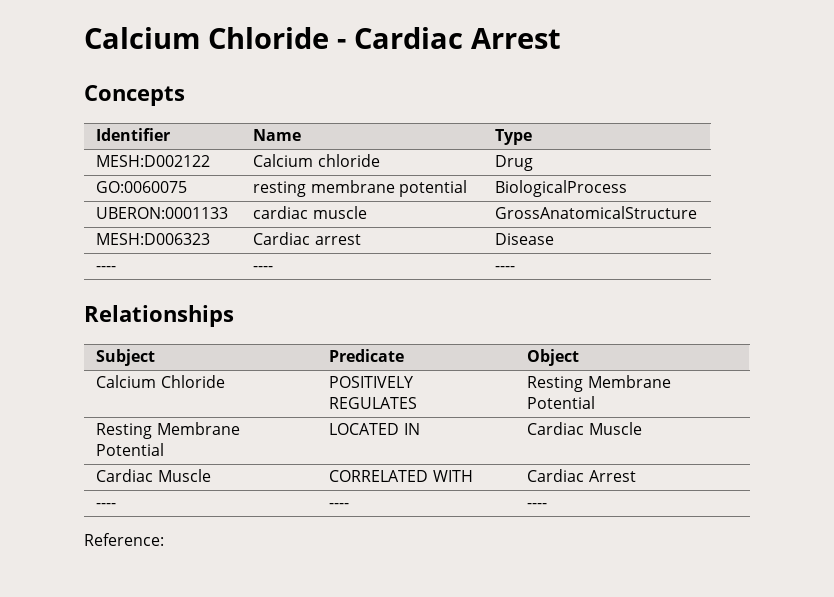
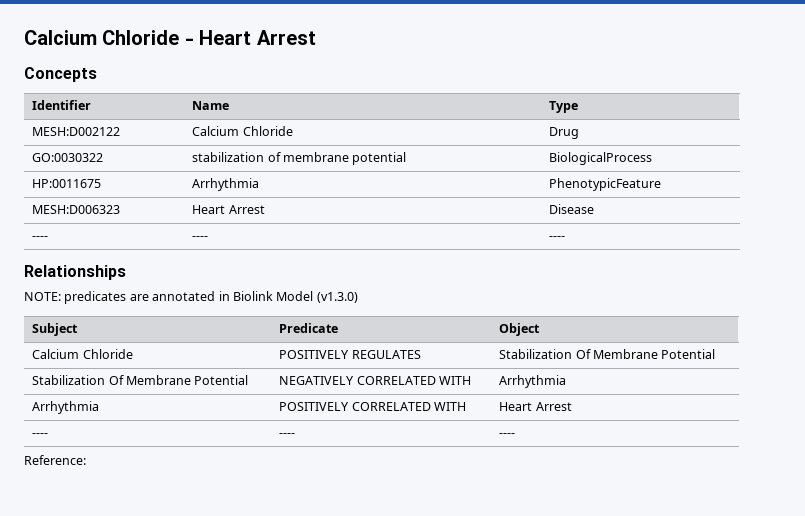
[354,27,463,49] Cardiac -> [199,30,252,45] Heart
[317,154,380,167] chloride -> [242,126,293,136] Chloride
[96,181,188,193] [253,181,307,197] GO:0060075 | resting -> [32,153,104,162] [192,152,281,162] GO:0030322 | stabilization of
[96,207,229,219] [253,206,367,219] [495,206,698,219] UBERON:0001133 | cardiac muscle | GrossAnatomicalStructure -> [32,179,102,188] [192,178,260,191] [549,178,662,191] HP:0011675 | Arrhythmia | PhenotypicFeature
[253,232,361,245] Cardiac arrest -> [192,205,265,214] Heart Arrest
(234, 316) none -> [24,291,358,304] // NOTE: predicates are annotated in Biolink Model (v1.3.0)
[527,376,584,392] Resting -> [499,349,591,359] Stabilization Of
[96,423,153,439] Resting -> [32,375,124,385] Stabilization Of
[329,423,420,435] [527,422,642,435] [96,469,211,482] [329,470,473,482] [527,469,585,482] LOCATED IN | Cardiac Muscle // Cardiac Muscle | CORRELATED WITH | Cardiac -> [279,376,472,385] [499,375,567,388] [32,401,100,414] [279,402,467,411] [499,402,533,411] NEGATIVELY CORRELATED WITH | Arrhythmia // Arrhythmia | POSITIVELY CORRELATED WITH | Heart

